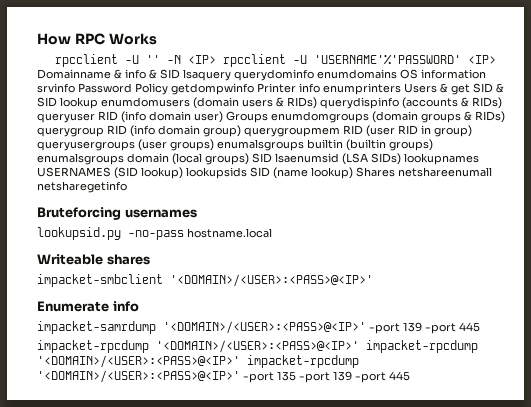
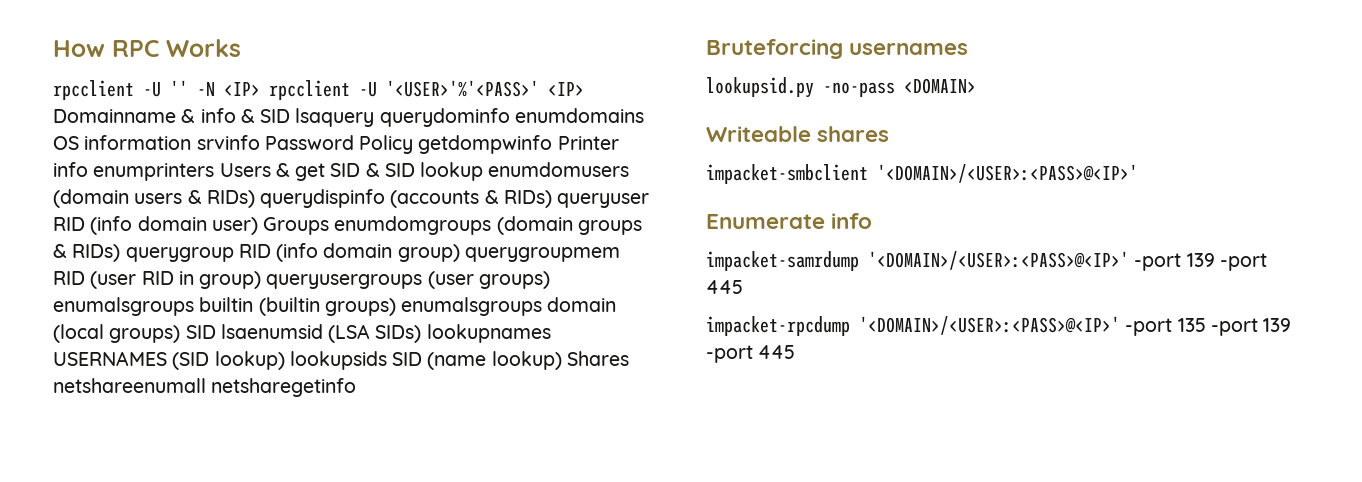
[314,54,462,65] 'USERNAME'%'PASSWORD' -> [386,80,539,97] '<USER>'%'<PASS>'
[187,228,272,238] hostname.local -> [904,78,976,94] <DOMAIN>
[366,340,478,353] [37,355,359,368] [37,370,240,383] impacket-rpcdump '<DOMAIN>/<USER>:<PASS>@<IP>' impacket-rpcdump '<DOMAIN>/<USER>:<PASS>@<IP>' -> (1120, 325) none

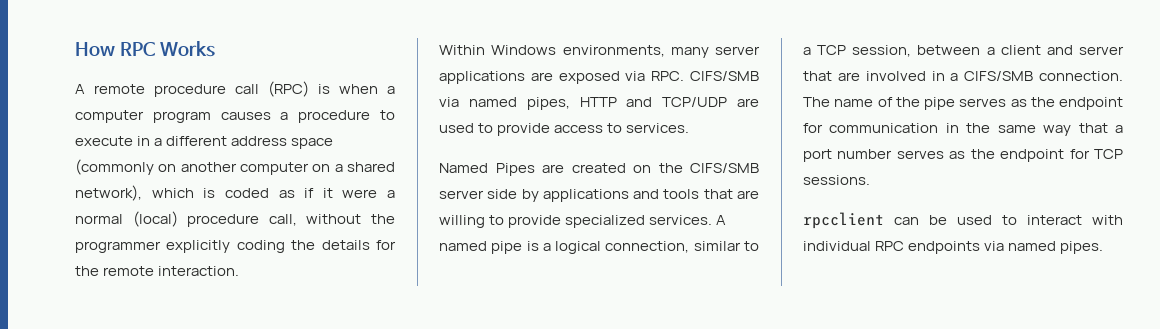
[53,80,584,100] [53,108,644,127] [53,135,619,154] [53,162,630,181] [53,189,650,208] [53,216,642,235] [53,243,620,262] [53,271,550,289] [53,297,617,316] [53,324,551,343] [53,351,629,370] [53,378,357,397] [706,39,969,59] [706,77,976,98] [706,126,890,142] [706,164,1138,184] [706,213,873,229] [706,251,1267,271] [706,280,743,294] [706,316,1292,336] [706,345,796,363] rpcclient -U '' -N <IP> rpcclient -U '<USER>'%'<PASS>' <IP> Domainname & info & SID lsaquery querydominfo enumdomains OS information srvinfo Password Policy getdompwinfo Printer info enumprinters Users & get SID & SID lookup enumdomusers (domain users & RIDs) querydispinfo (accounts & RIDs) queryuser RID (info domain user) Groups enumdomgroups (domain groups & RIDs) querygroup RID (info domain group) querygroupmem RID (user RID in group) queryusergroups (user groups) enumalsgroups builtin (builtin groups) enumalsgroups domain (local groups) SID lsaenumsid (LSA SIDs) lookupnames USERNAMES (SID lookup) lookupsids SID (name lookup) Shares netshareenumall netsharegetinfo // Bruteforcing usernames // lookupsid.py -no-pass <DOMAIN> // Writeable shares // impacket-smbclient '<DOMAIN>/<USER>:<PASS>@<IP>' // Enumerate info // impacket-samrdump '<DOMAIN>/<USER>:<PASS>@<IP>' -port 139 -port 445 // impacket-rpcdump '<DOMAIN>/<USER>:<PASS>@<IP>' -port 135 -port 139 -port 445 -> [75,81,395,97] [75,110,396,123] [75,136,334,149] [75,159,395,175] [75,185,395,201] [75,211,395,227] [75,240,396,253] [75,266,240,276] [439,45,760,58] [439,71,759,84] [439,97,759,110] [439,123,690,136] [439,163,759,176] [439,189,759,202] [439,215,727,228] [439,241,759,254] [803,45,1124,57] [803,71,1123,81] [803,97,1123,110] [803,123,1123,136] [803,149,1123,162] [803,175,870,185] [803,212,1123,229] [803,241,1104,254] A remote procedure call (RPC) is when a computer program causes a procedure to execute in a different address space (commonly on another computer on a shared network), which is coded as if it were a normal (local) procedure call, without the programmer explicitly coding the details for the remote interaction. // Within Windows environments, many server applications are exposed via RPC. CIFS/SMB via named pipes, HTTP and TCP/UDP are used to provide access to services. // Named Pipes are created on the CIFS/SMB server side by applications and tools that are willing to provide specialized services. A named pipe is a logical connection, similar to a TCP session, between a client and server that are involved in a CIFS/SMB connection. The name of the pipe serves as the endpoint for communication in the same way that a port number serves as the endpoint for TCP sessions. // rpcclient can be used to interact with individual RPC endpoints via named pipes.

